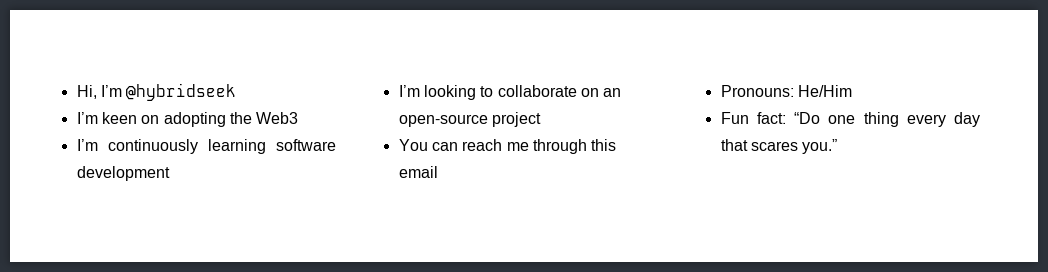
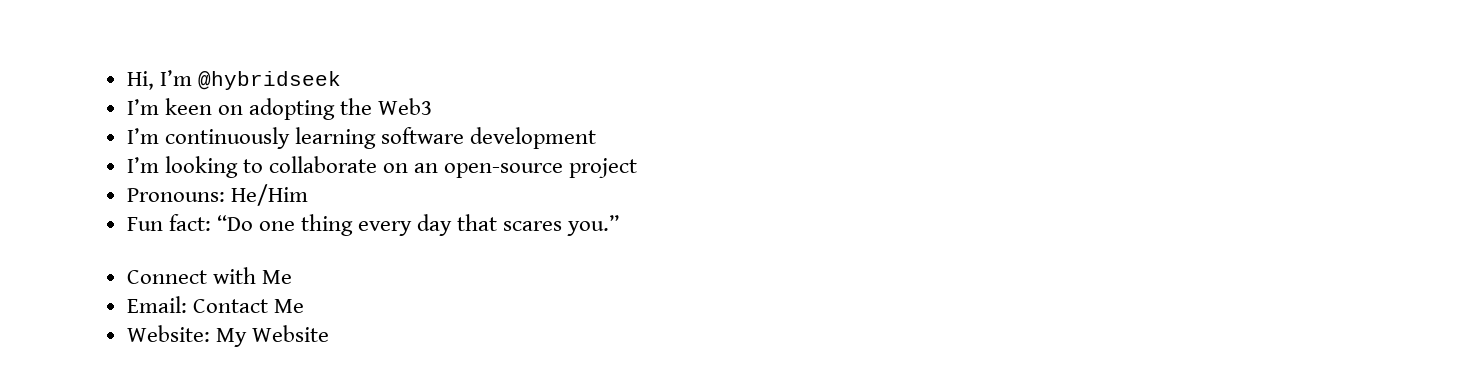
[398,139,617,154] [398,166,438,178] // You can reach me through this email -> (638, 168) none
(838, 146) none -> [126,267,292,284] [126,296,304,313] [126,325,329,347] // Connect with Me // Email: Contact Me // Website: My Website

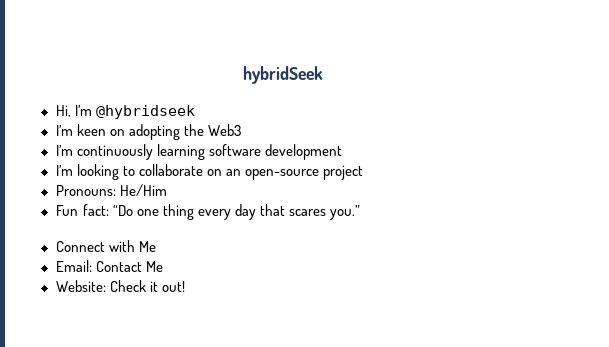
(126, 80) none -> [243,66,323,84] hybridSeek //
[215,325,329,347] My Website -> [109,280,185,292] Check it out!

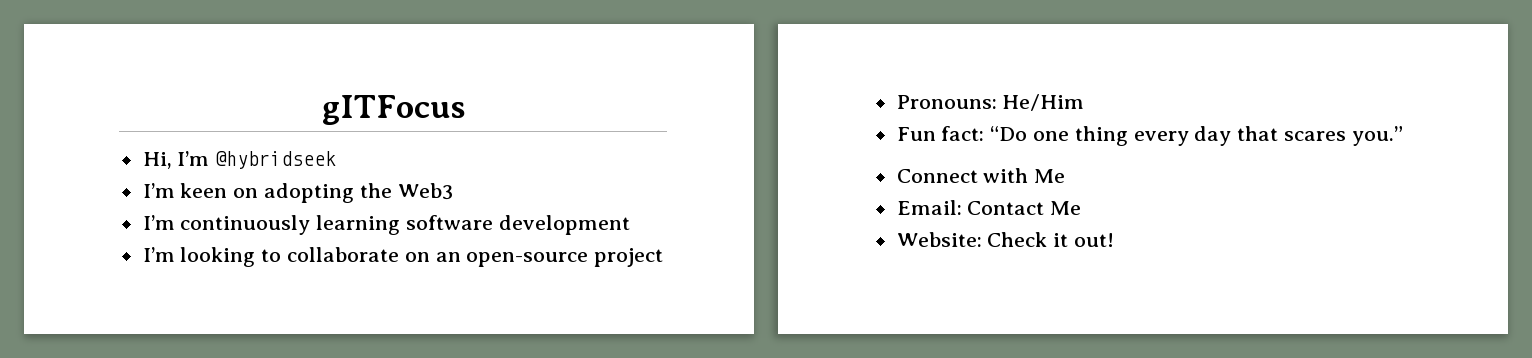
[243,66,323,84] hybridSeek -> [321,95,465,125] gITFocus

